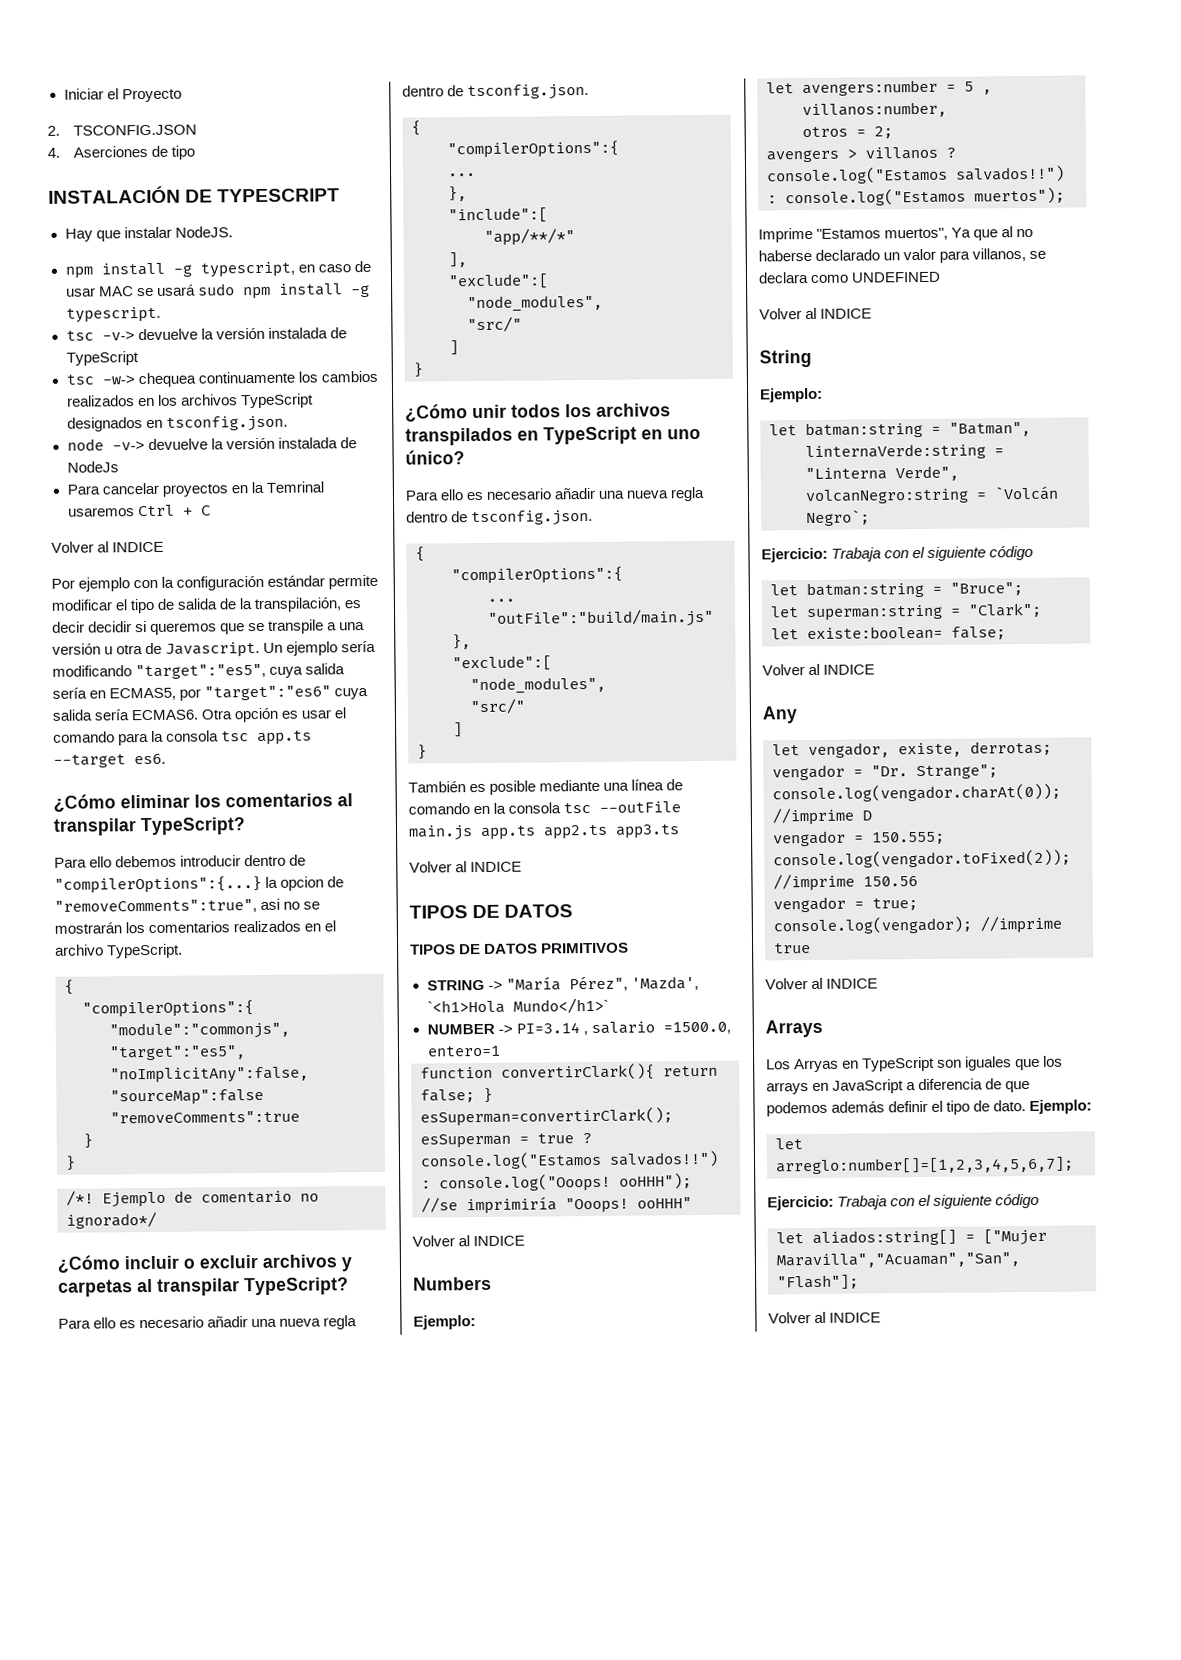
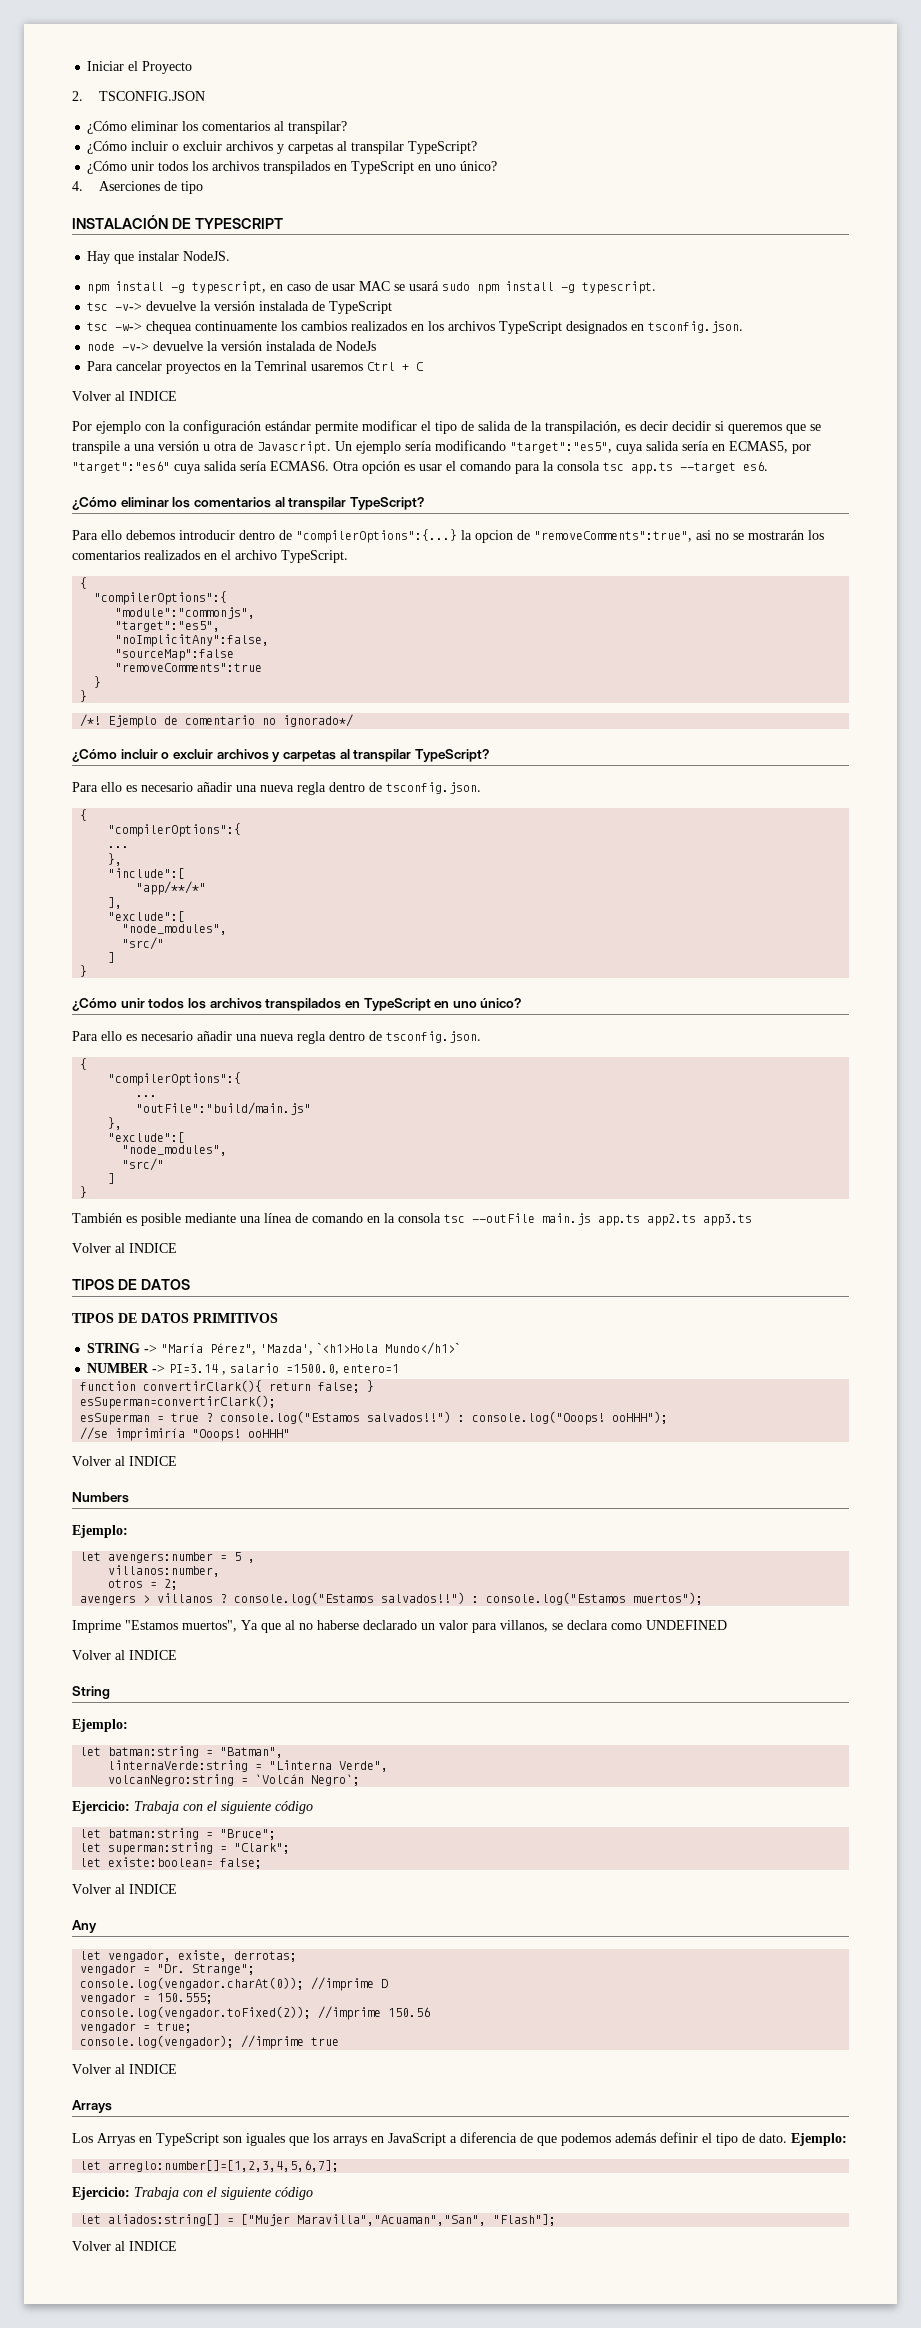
(197, 130) none -> [87,121,348,134] [87,141,478,154] [87,161,498,174] // ¿Cómo eliminar los comentarios al transpilar? // ¿Cómo incluir o excluir archivos y carpetas al transpilar TypeScript? // ¿Cómo unir todos los archivos transpilados en TypeScript en uno único?

